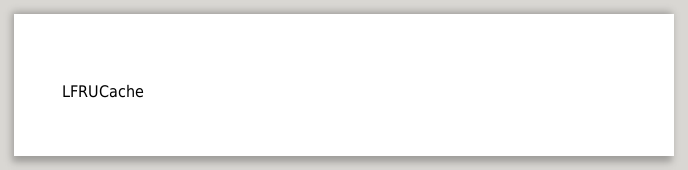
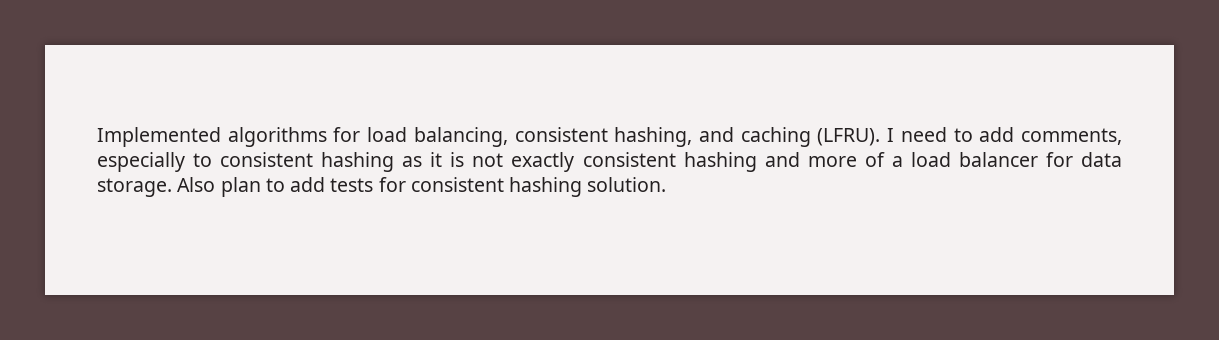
[62,84,144,98] LFRUCache -> [97,127,1122,147] [97,152,1122,172] [97,177,667,197] Implemented algorithms for load balancing, consistent hashing, and caching (LFRU). I need to add comments, especially to consistent hashing as it is not exactly consistent hashing and more of a load balancer for data storage. Also plan to add tests for consistent hashing solution.

